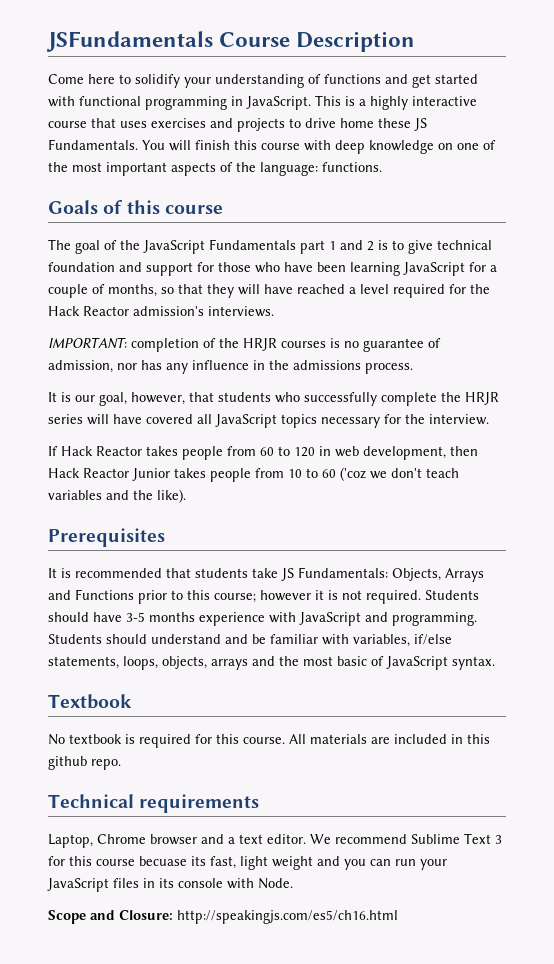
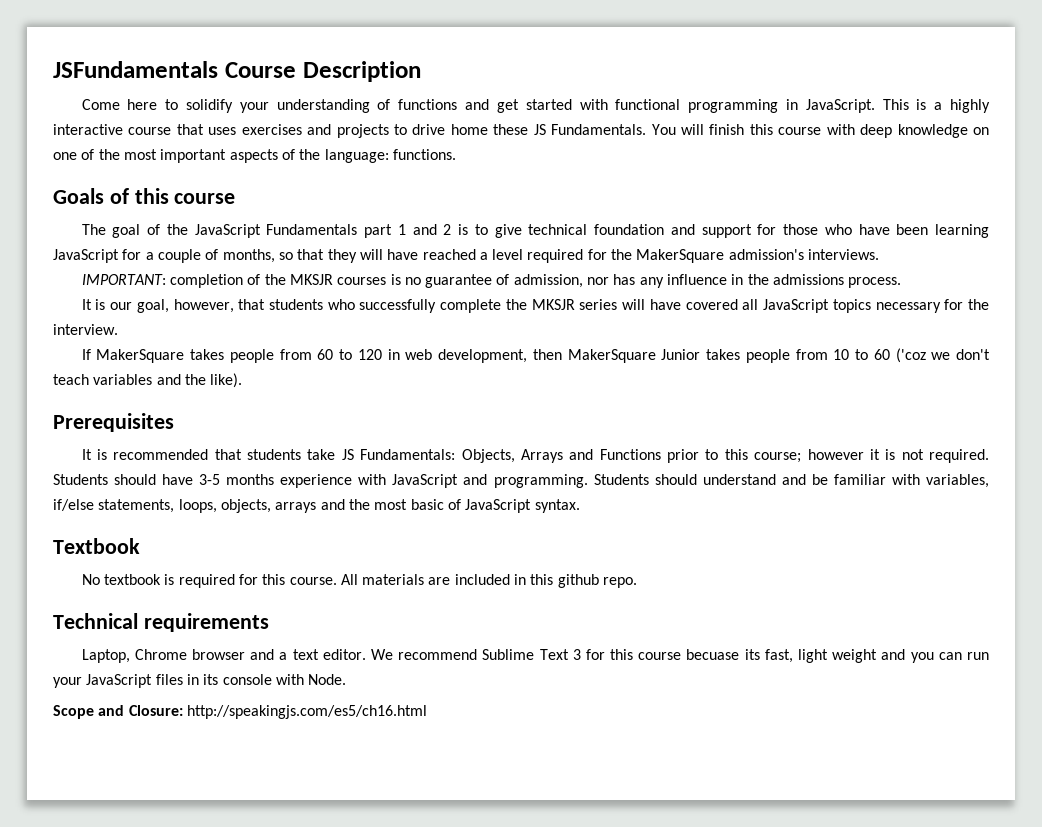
[48,306,129,316] Hack Reactor -> [636,249,725,263] MakerSquare
[243,338,277,351] HRJR -> [289,274,333,285] MKSJR
[465,392,499,405] HRJR -> [531,299,575,310] MKSJR
[61,446,142,456] Hack Reactor -> [96,349,185,363] MakerSquare
[48,468,129,478] Hack Reactor -> [567,349,656,363] MakerSquare

